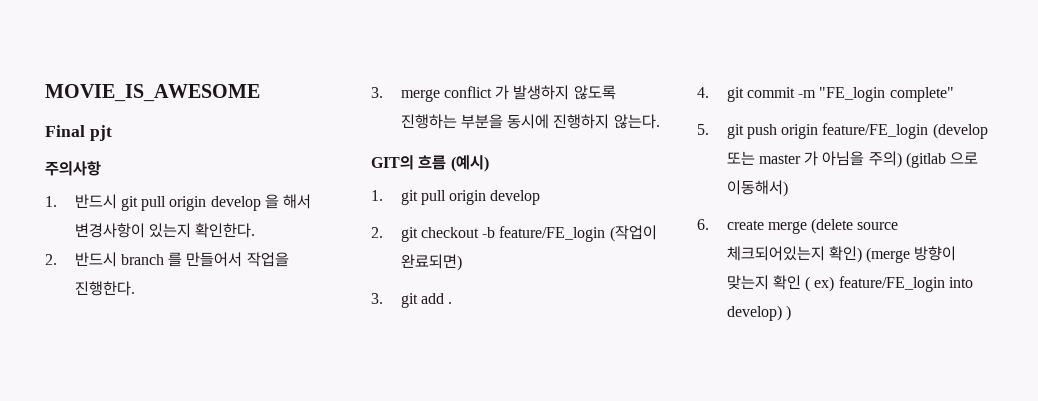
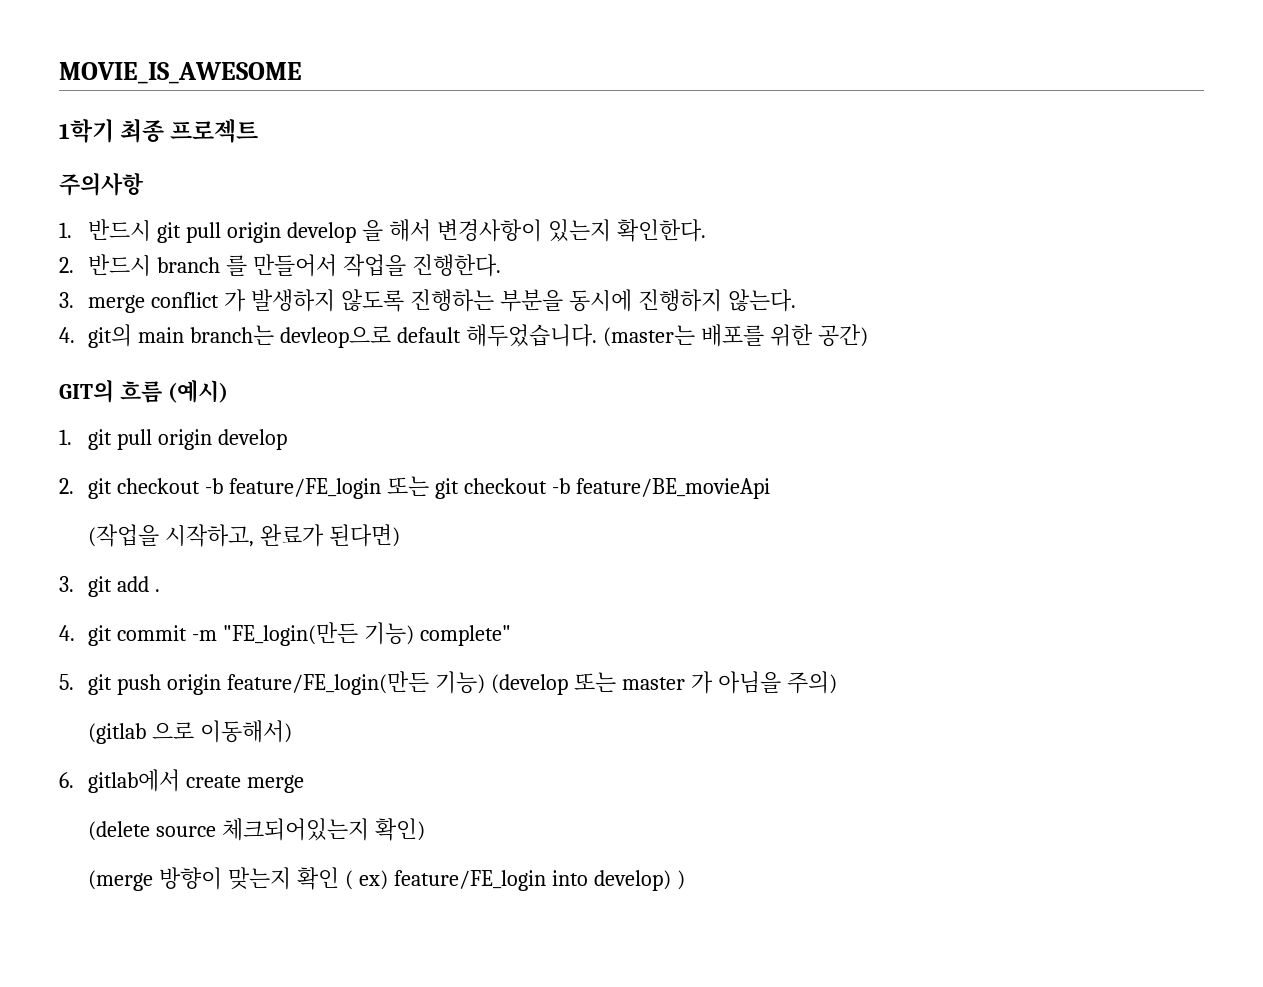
[45,125,112,141] Final pjt -> [59,119,259,143] 1학기 최종 프로젝트
(660, 121) none -> [59,324,868,348] // 4. git의 main branch는 devleop으로 default 해두었습니다. (master는 배포를 위한 공간)
[609,225,657,242] [400,254,462,271] (작업이 완료되면) -> [386,476,770,499] [88,524,400,547] 또는 git checkout -b feature/BE_movieApi // (작업을 시작하고, 완료가 된다면)
[819,87,886,102] "FE_login -> [222,622,414,646] "FE_login(만든 기능)
[822,123,929,139] feature/FE_login -> [226,671,485,695] feature/FE_login(만든 기능)
(902, 159) none -> (837, 682) //
(709, 224) none -> [88,769,181,793] gitlab에서
(807, 227) none -> (305, 784) //
(862, 254) none -> (425, 829) //

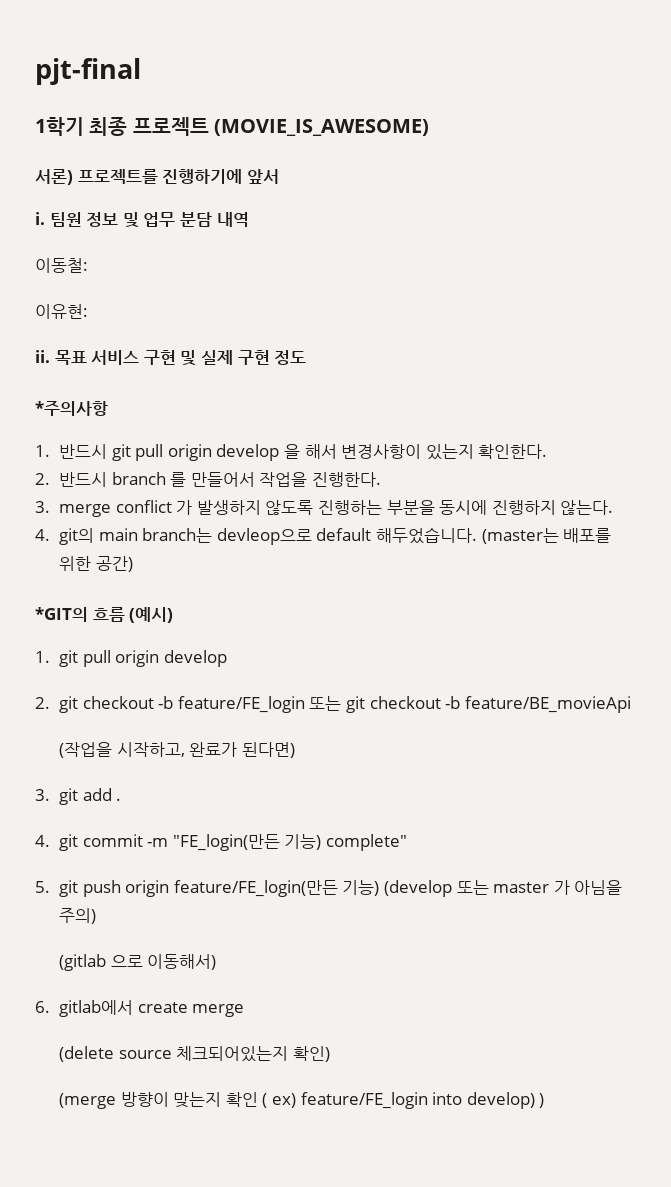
[59,62,302,84] MOVIE_IS_AWESOME -> [35,58,141,85] pjt-final
[59,173,144,196] // 주의사항 -> [213,119,429,136] [35,169,279,185] [35,212,249,228] [35,258,88,273] [35,304,88,319] [35,350,307,366] [35,401,108,416] (MOVIE_IS_AWESOME) // 서론) 프로젝트를 진행하기에 앞서 // i. 팀원 정보 및 업무 분담 내역 // 이동철: // 이유현: // ii. 목표 서비스 구현 및 실제 구현 정도 // *주의사항
[59,380,114,403] GIT의 -> [35,607,88,622] *GIT의

